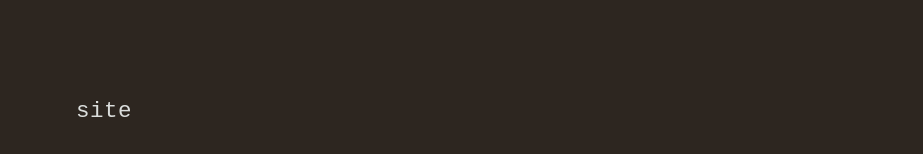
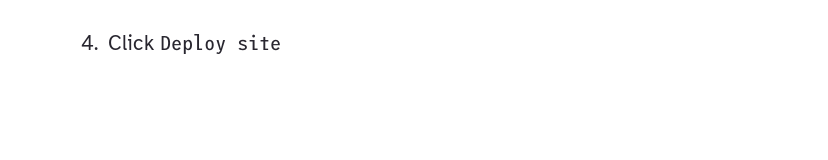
(76, 109) none -> [81,34,227,55] 4. Click Deploy

